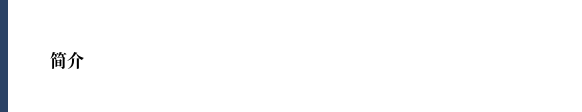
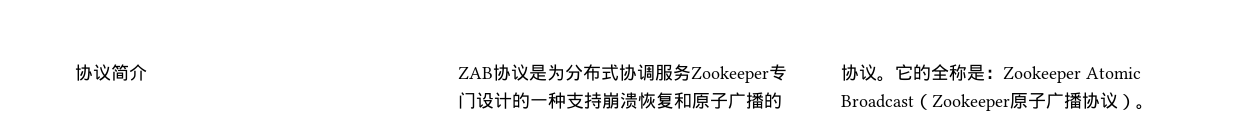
(50, 60) none -> [75,64,111,81] 协议
(84, 60) none -> [458,64,787,83] [458,92,782,109] [841,64,1141,83] [841,92,1154,111] // ZAB协议是为分布式协调服务Zookeeper专门设计的一种支持崩溃恢复和原子广播的协议。它的全称是：Zookeeper Atomic Broadcast（Zookeeper原子广播协议）。

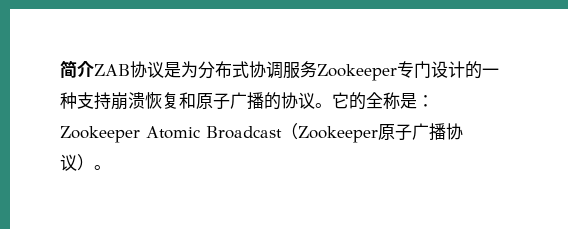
[75,64,111,81] 协议 -> (60, 69) none
(147, 72) // -> (94, 69) none

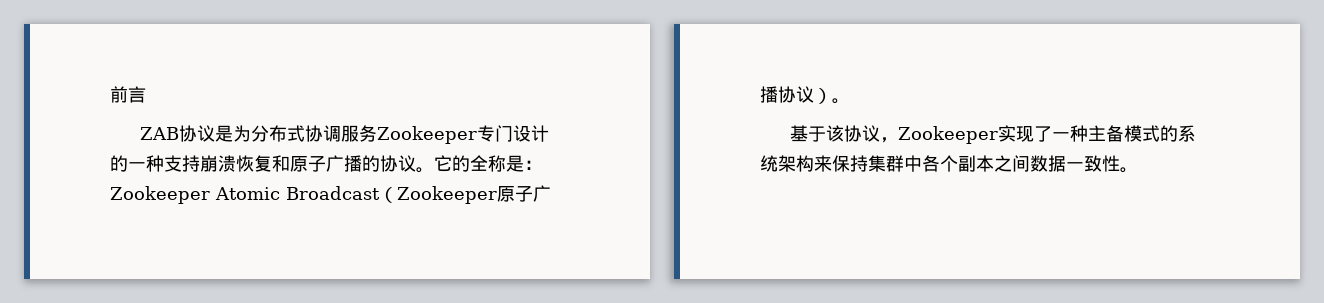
[60,60,94,78] 简介 -> [110,86,146,103] 前言 //
(111, 167) none -> [790,125,1197,144] [760,155,1138,173] // 基于该协议，Zookeeper实现了一种主备模式的系统架构来保持集群中各个副本之间数据一致性。

